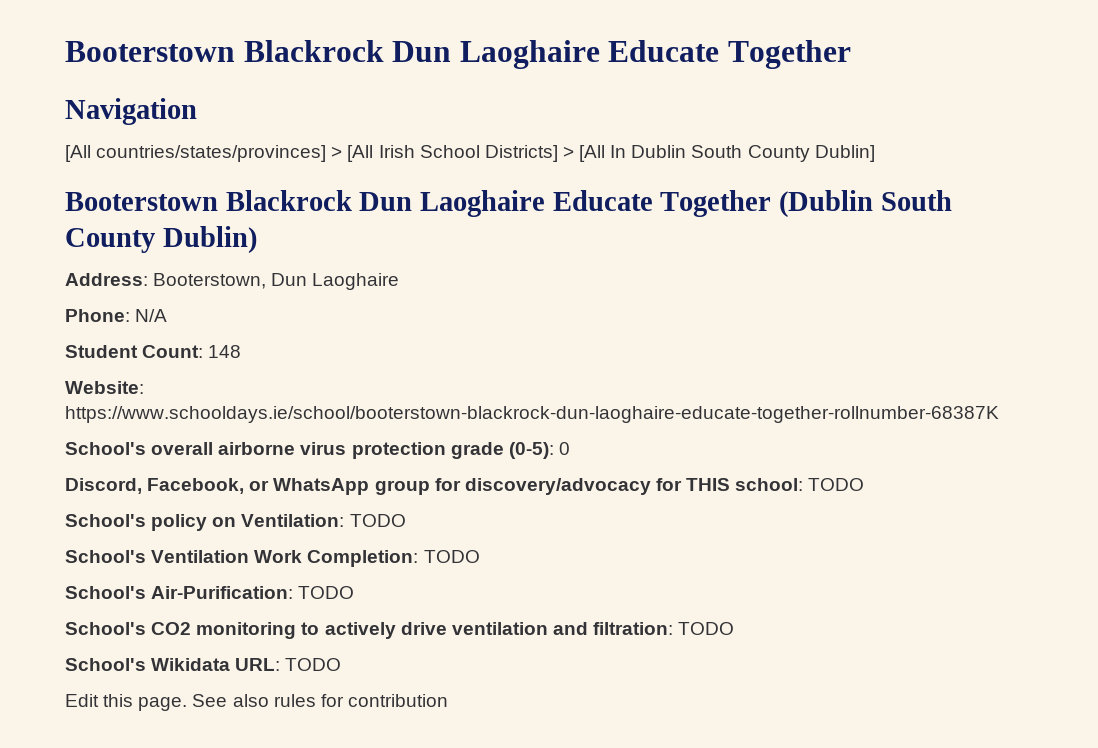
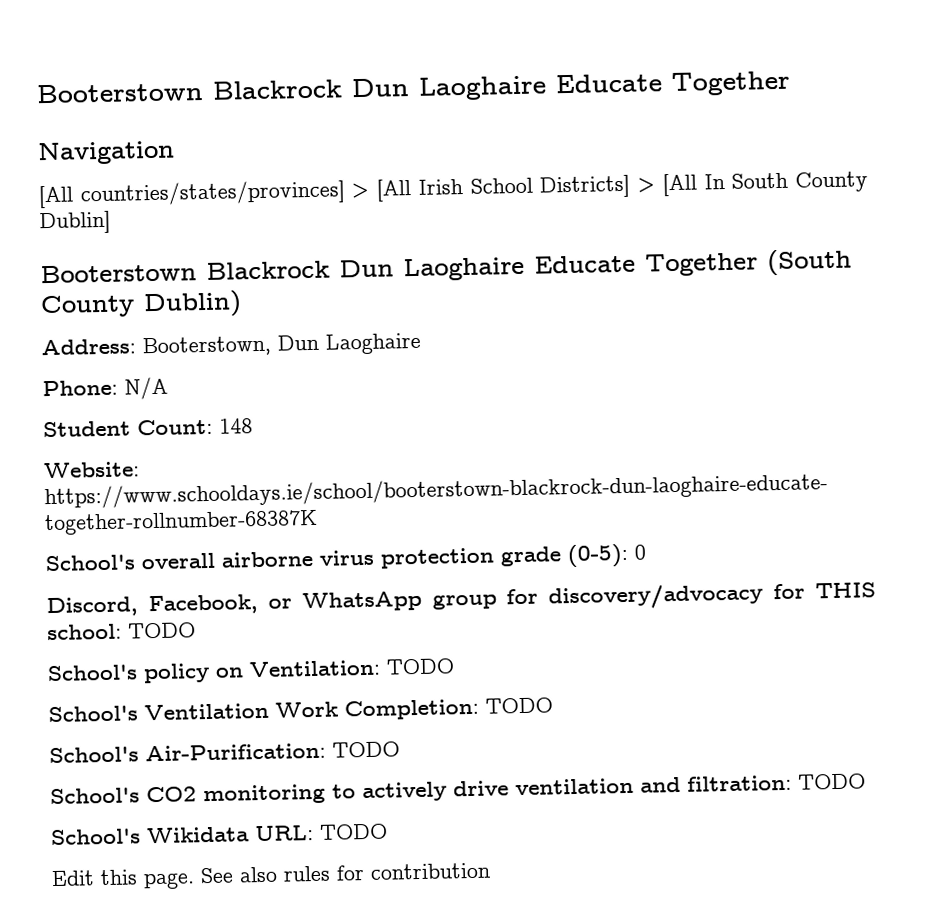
[631,145,687,158] Dublin -> (725, 182) none
[779,190,952,218] (Dublin South -> [766,248,852,276] (South

